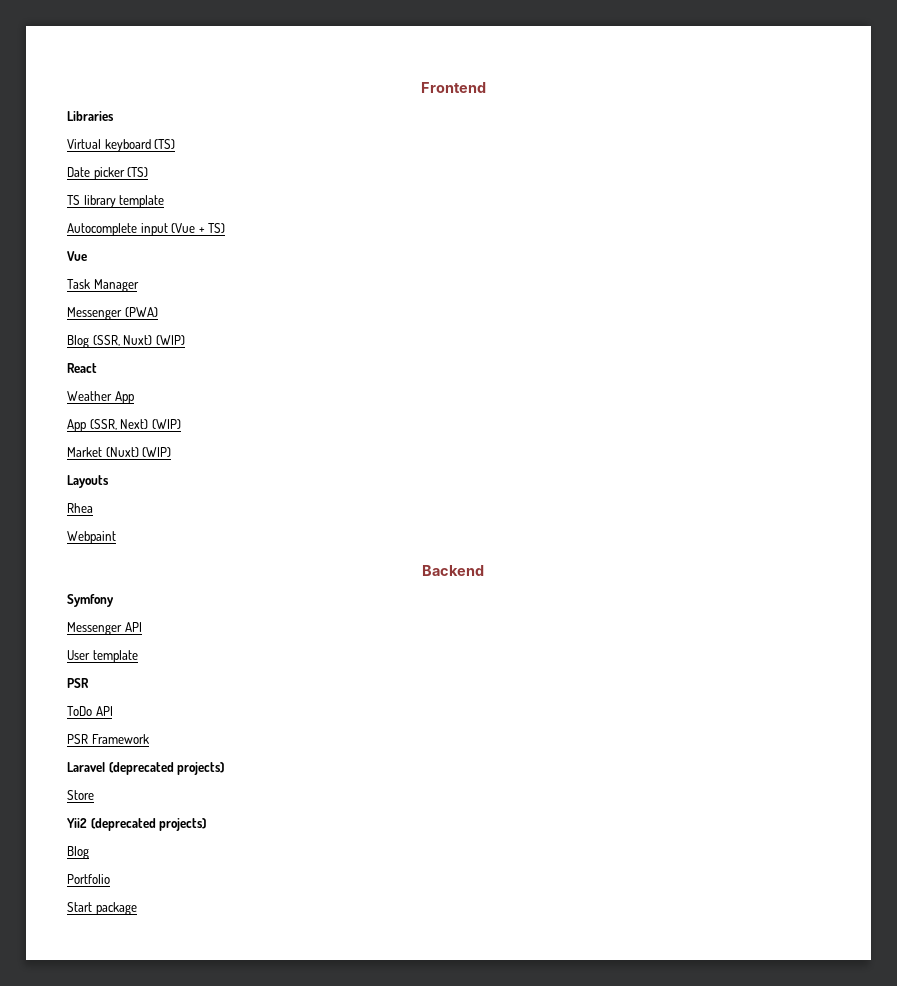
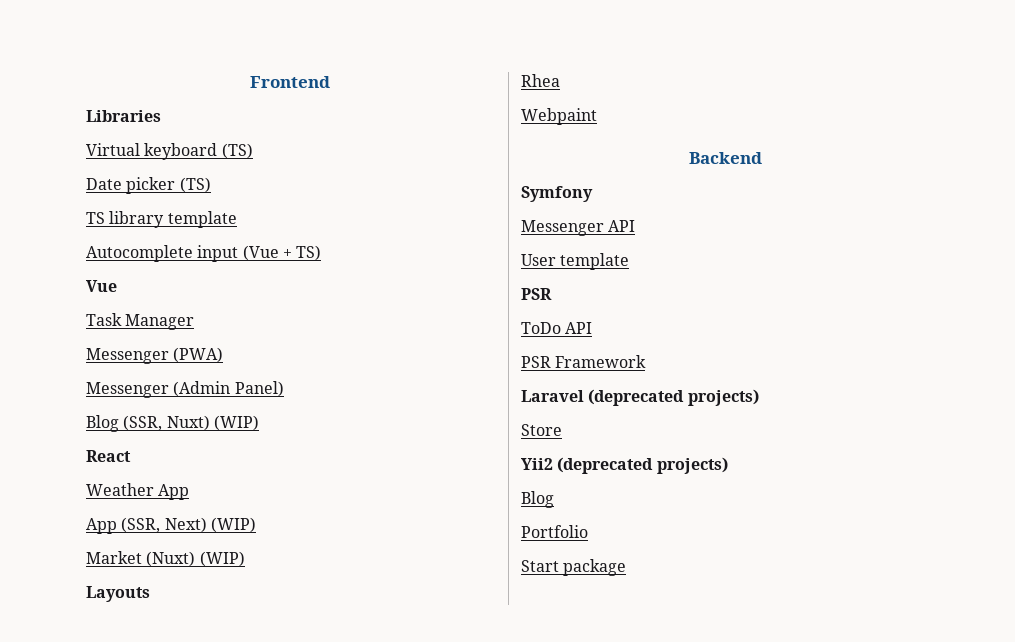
(158, 312) none -> [86,381,284,398] // Messenger (Admin Panel)

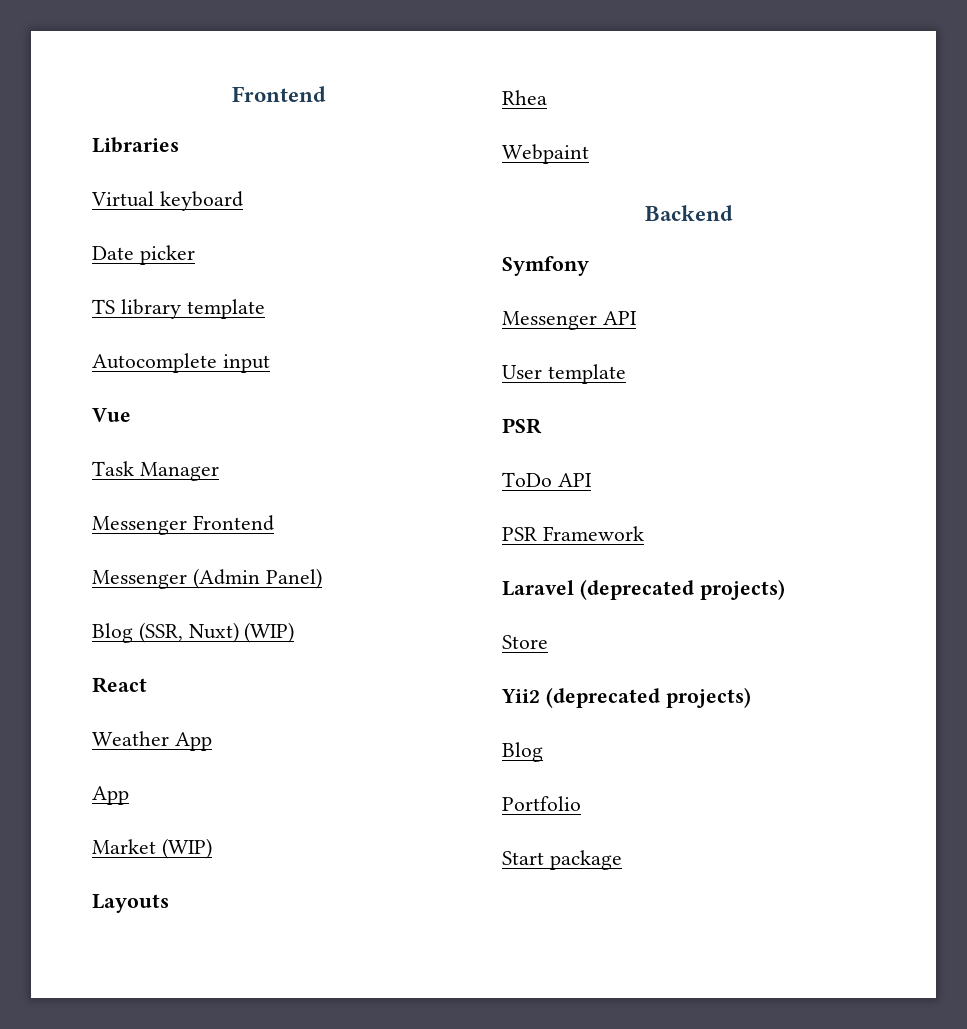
[221,143,253,159] (TS) -> (243, 201) none
[179,177,211,193] (TS) -> (195, 255) none
[242,245,322,261] (Vue + TS) -> (270, 363) none
[173,347,224,363] (PWA) -> [192,515,274,531] Frontend
[121,517,256,533] (SSR, Next) (WIP) -> (129, 795) none
[146,551,196,567] (Nuxt) -> (156, 846) none

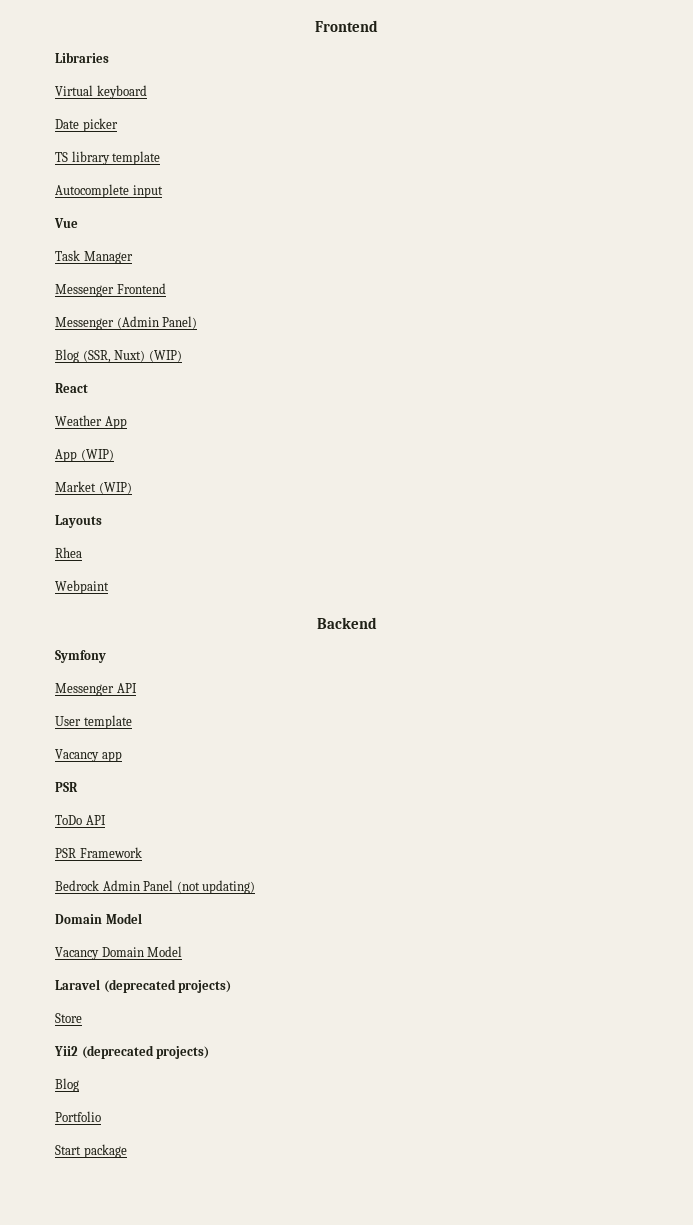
(129, 795) none -> [80,449,114,461] (WIP)
(626, 374) none -> [55,749,122,762] // Vacancy app
(644, 533) none -> [55,880,256,894] [55,913,142,924] [55,946,183,960] // Bedrock Admin Panel (not updating) // Domain Model // Vacancy Domain Model

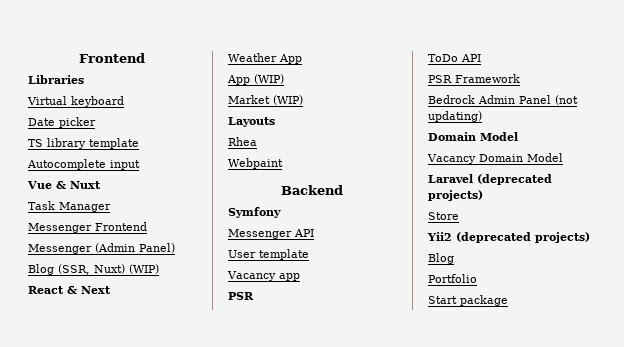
(78, 223) none -> [56,181,101,189] & Nuxt
(88, 388) none -> [67,286,111,294] & Next

